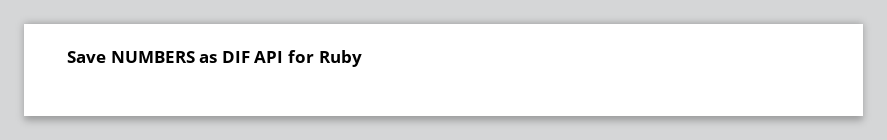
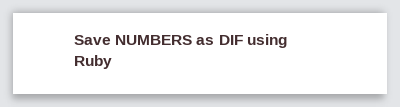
[254,50,314,63] API for -> [246,34,287,48] using

